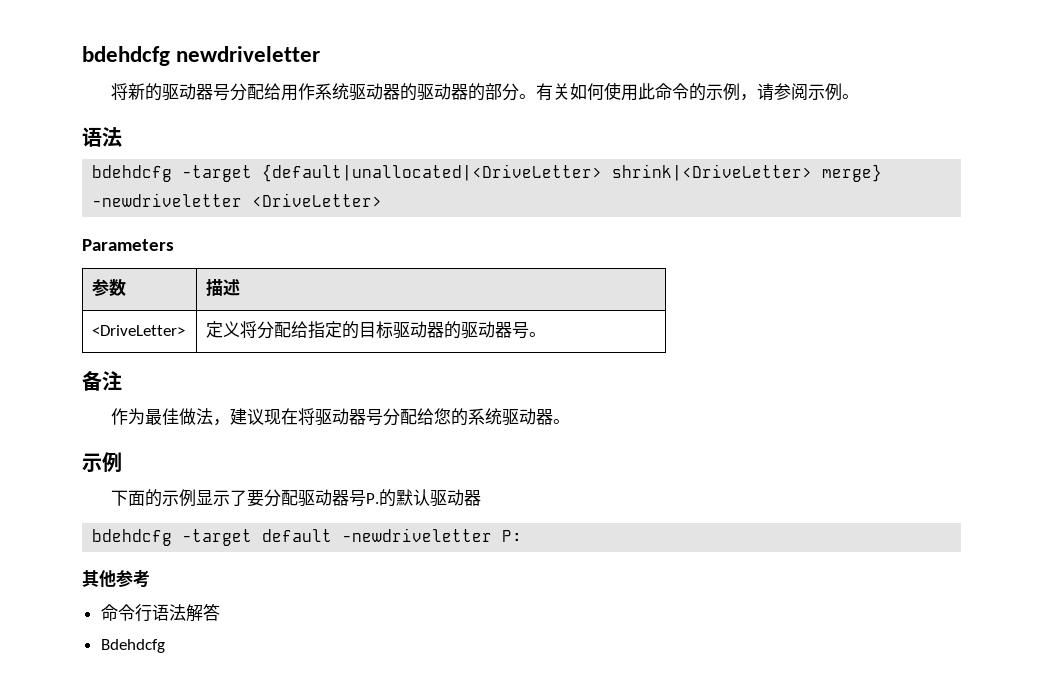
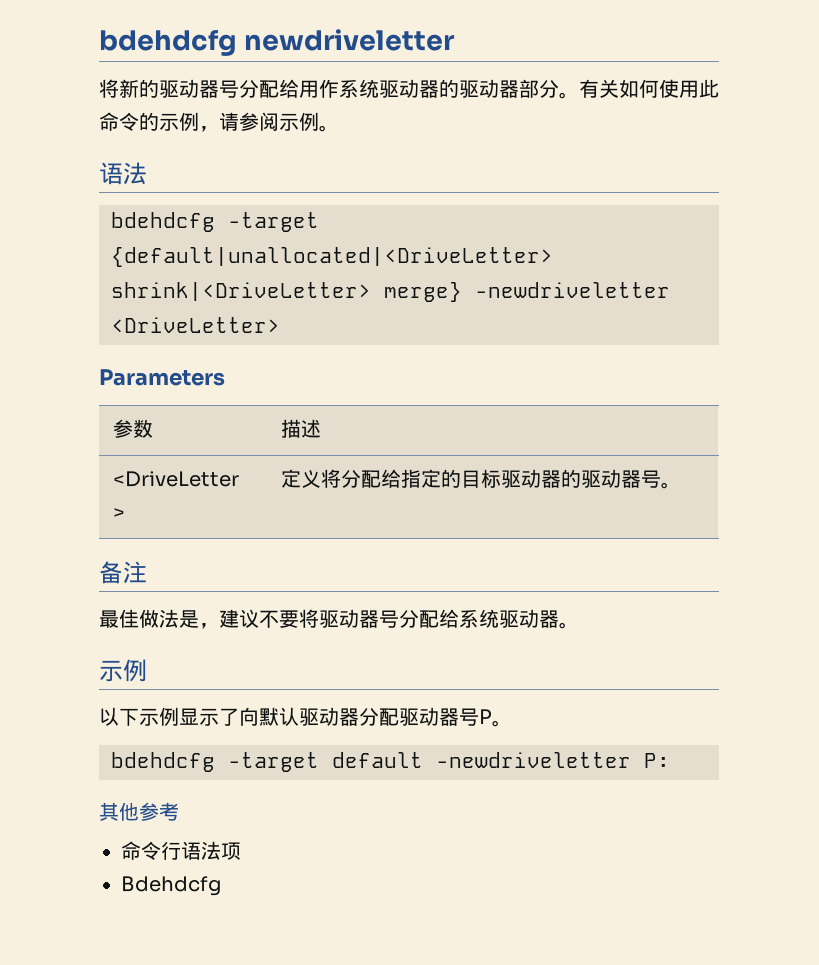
[468,83,486,101] 的 -> (519, 89) none
[92,325,186,336] <DriveLetter> -> [112,471,239,487] [112,508,125,519] <DriveLetter >
[111,408,146,425] 作为 -> (147, 572) none
[213,408,299,426] ，建议现在 -> [179,609,299,629] 是，建议不要
[434,408,469,426] 您的 -> (459, 618) none
[111,489,163,507] 下面的 -> [99,707,139,726] 以下
[247,489,482,507] 要分配驱动器号P.的默认驱动器 -> [239,707,512,727] 向默认驱动器分配驱动器号P。
[185,603,220,622] 解答 -> [221,842,241,860] 项

